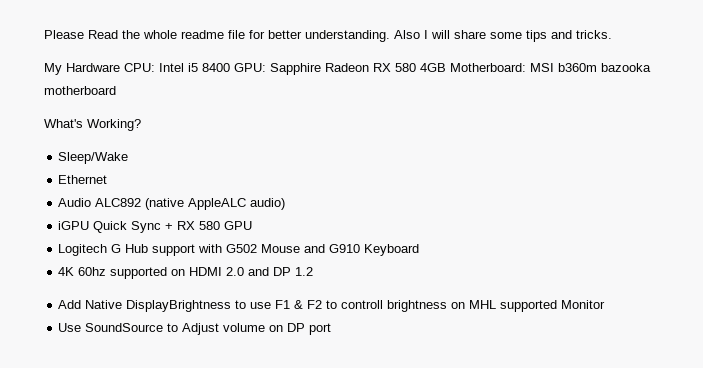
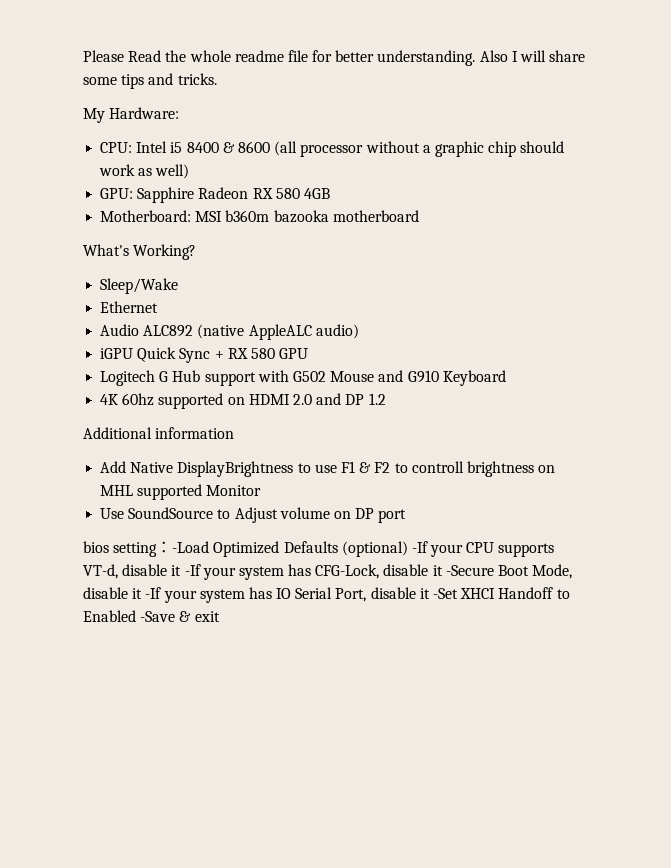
[66,63,120,72] Hardware -> [109,107,180,119] Hardware: //
(230, 67) none -> [222,141,565,157] [99,164,190,179] & 8600 (all processor without a graphic chip should work as well) //
(446, 67) none -> (330, 193) //
(314, 271) none -> [83,427,235,439] // Additional information
(332, 329) none -> [83,541,555,557] [83,564,573,580] [83,587,570,603] [83,610,220,622] // bios setting：-Load Optimized Defaults (optional) -If your CPU supports VT-d, disable it -If your system has CFG-Lock, disable it -Secure Boot Mode, disable it -If your system has IO Serial Port, disable it -Set XHCI Handoff to Enabled -Save & exit

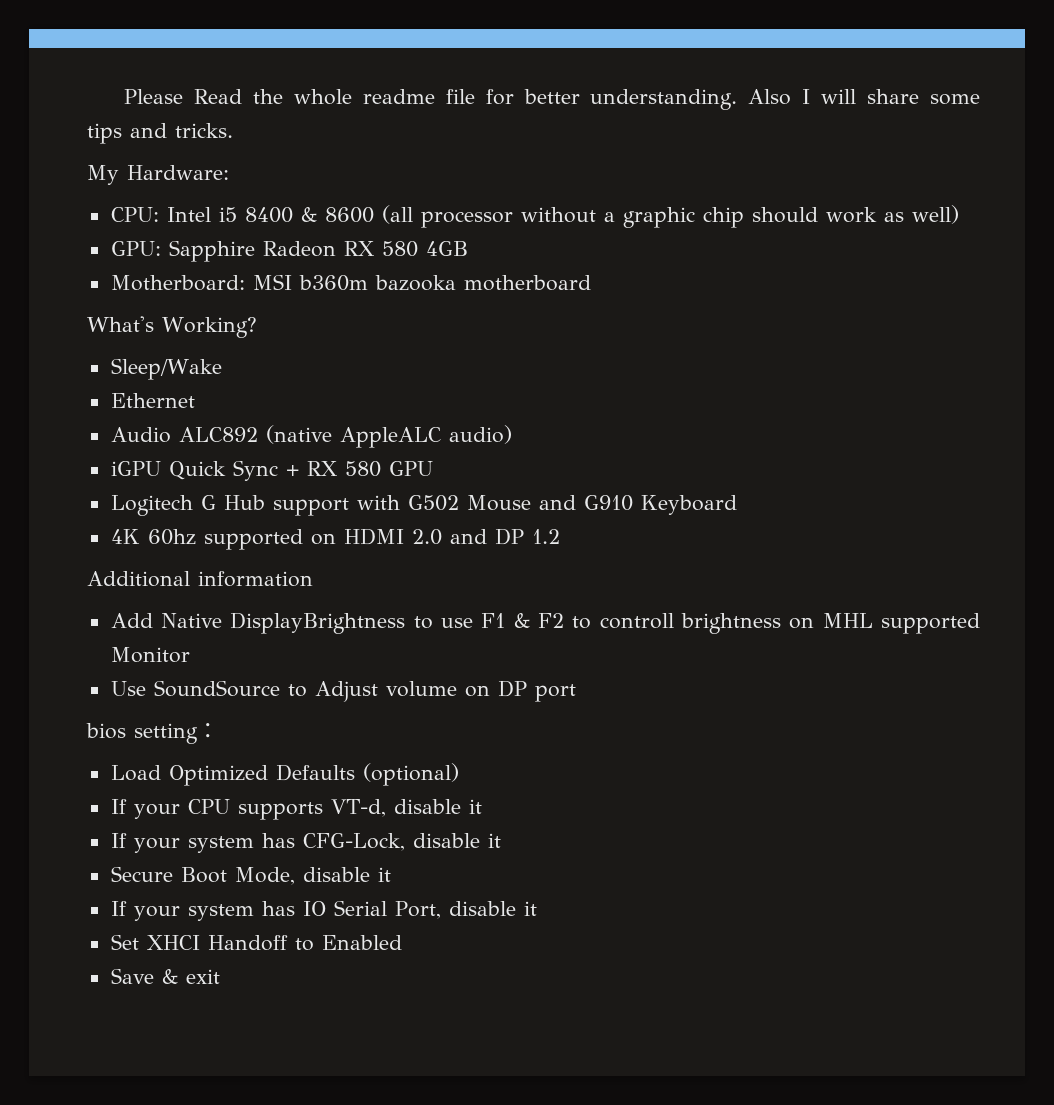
[172,541,210,553] -Load -> [110,765,161,781] // Load
[411,541,428,553] -If -> [110,799,127,814] // If
[184,564,201,576] -If -> [110,833,127,848] // If
[445,565,494,576] -Secure -> [110,866,173,882] // Secure
[145,587,162,599] -If -> [110,901,127,916] // If
[433,588,459,599] -Set -> [110,934,139,950] // Set
[140,611,176,622] -Save -> [110,968,154,984] // Save

